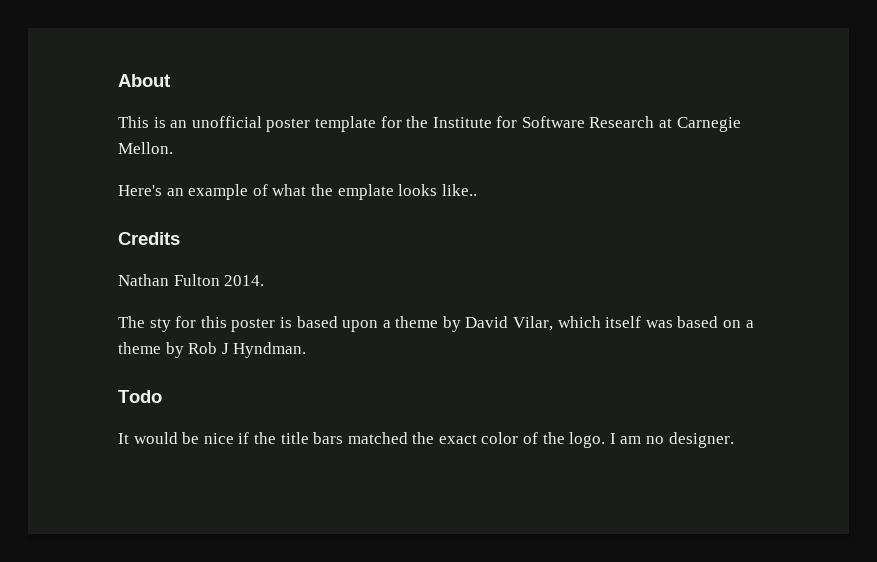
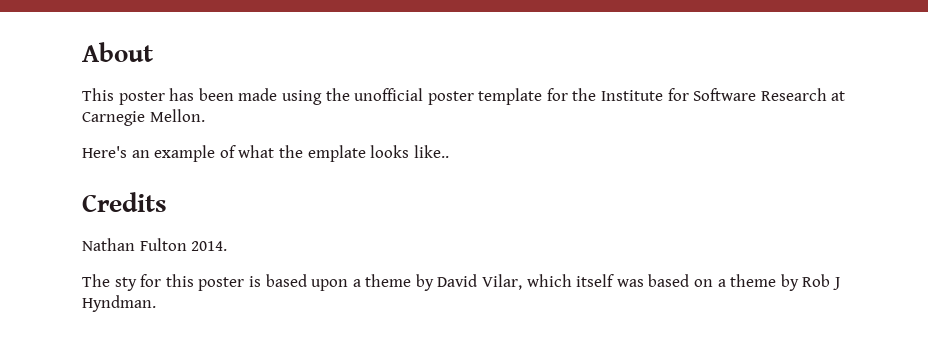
[153,117,188,128] is an -> [118,88,350,105] poster has been made using the
[118,390,162,403] [118,432,734,448] // Todo // It would be nice if the title bars matched the exact color of the logo. I am no designer. -> (156, 303) none

